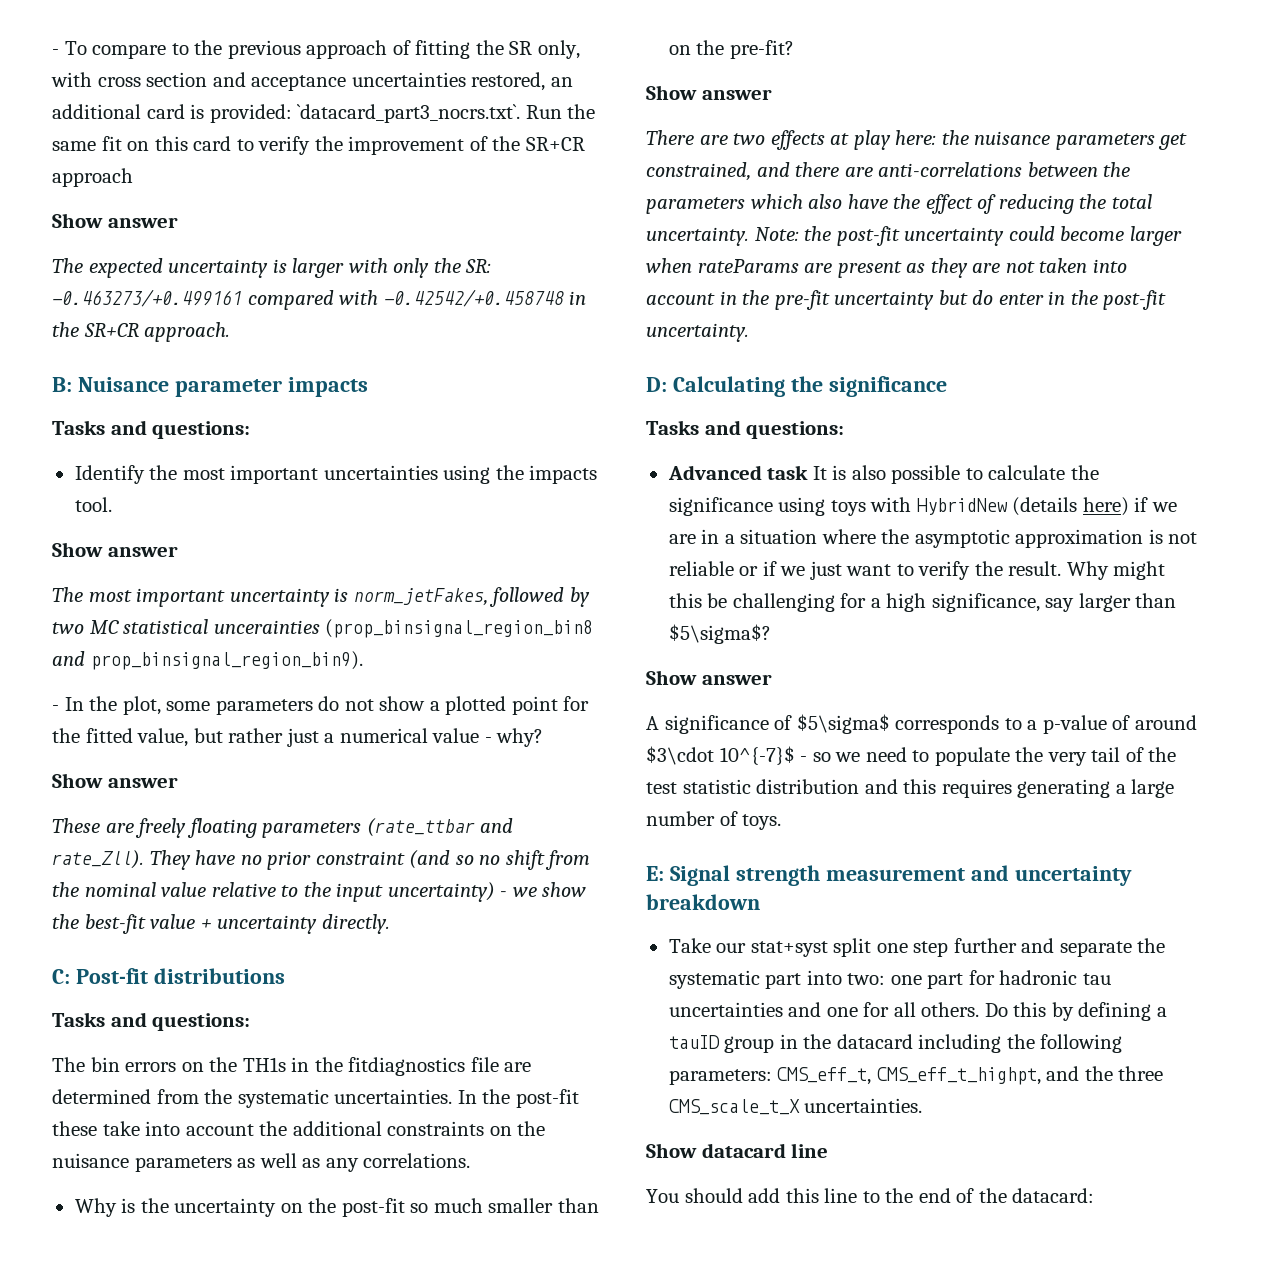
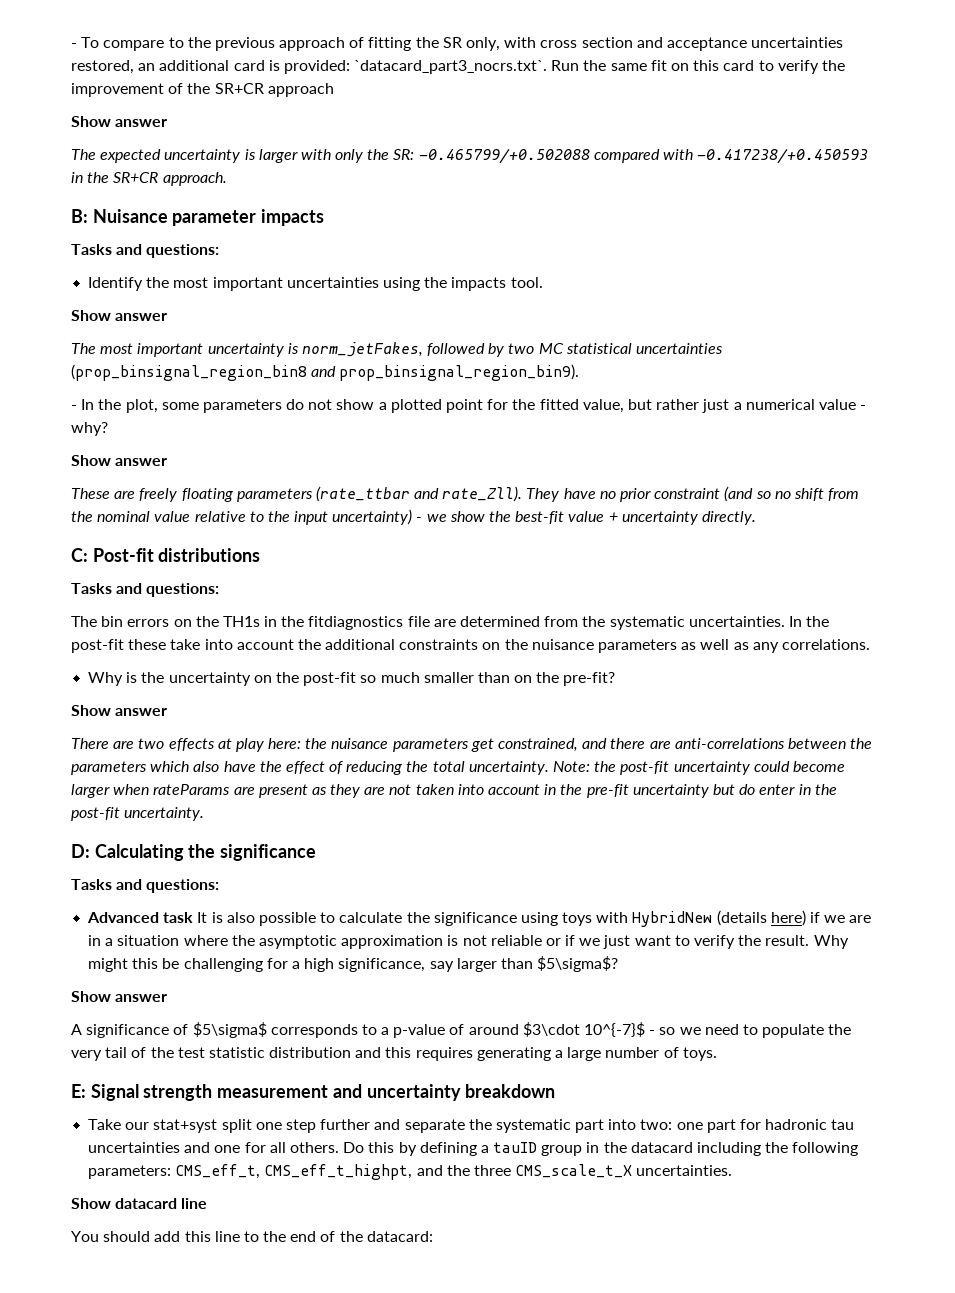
[52,289,242,307] -0.463273/+0.499161 -> [418,148,590,164] -0.465799/+0.502088
[383,289,564,307] -0.42542/+0.458748 -> [697,148,869,164] -0.417238/+0.450593
[213,620,320,634] uncerainties -> [636,343,724,354] uncertainties

